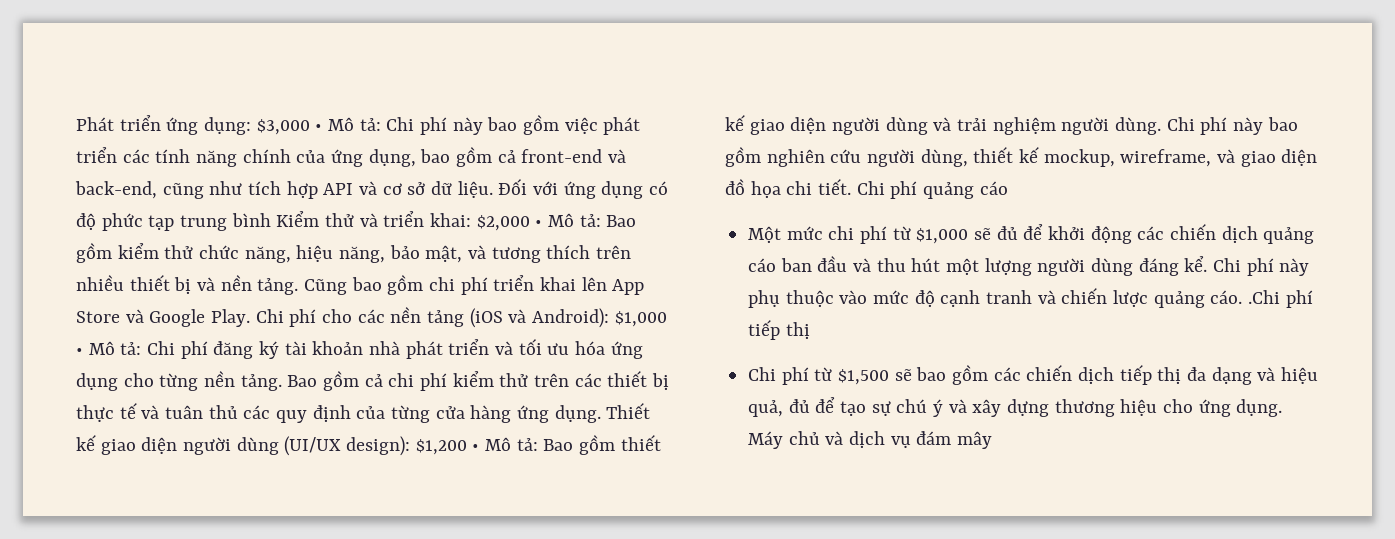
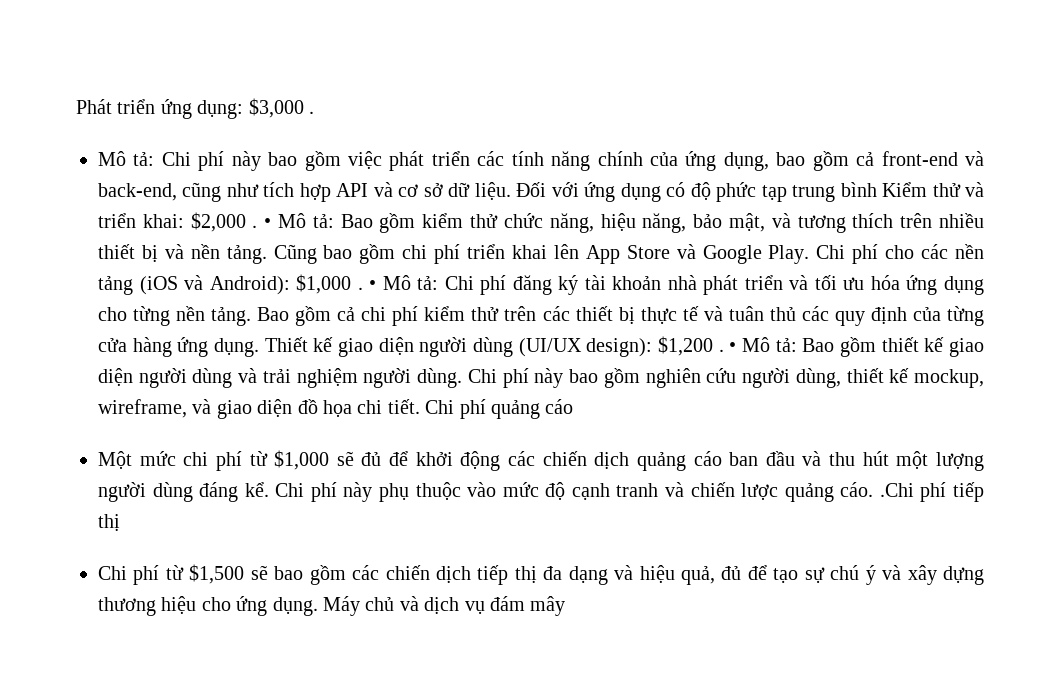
[315,124,323,131] • -> [309,111,314,114] . //
(530, 223) none -> [252,225,258,228] .
(667, 319) none -> [357,287,363,290] .
(467, 447) none -> [718,349,724,352] .

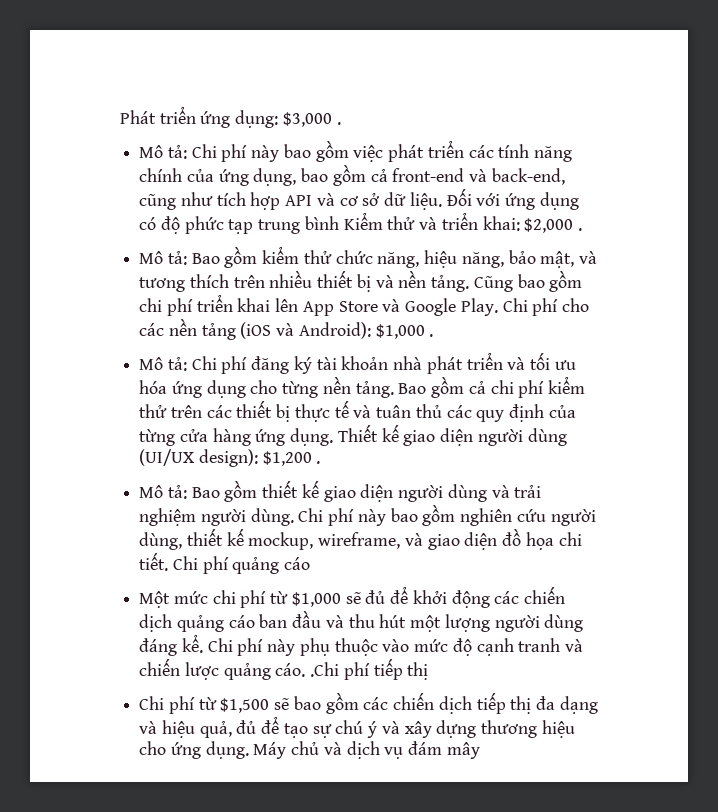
[264,218,272,228] • -> (582, 229) //
[369,280,377,290] • -> (434, 335) //
[729,342,737,352] • -> (321, 462) //

